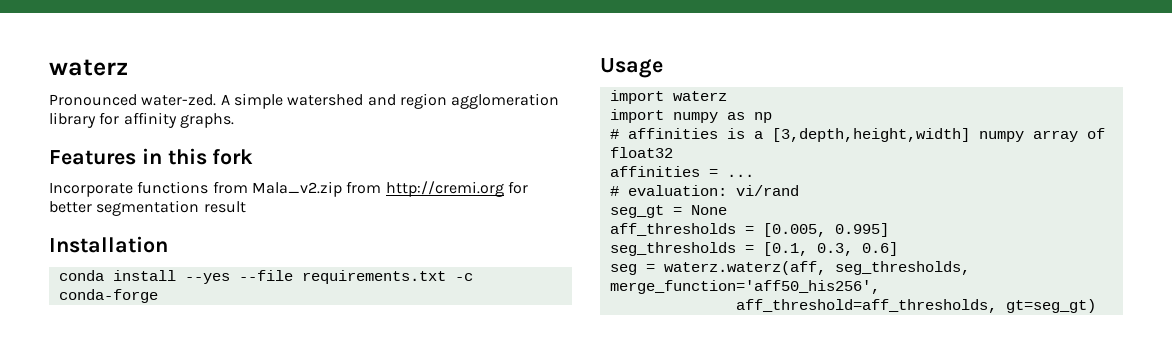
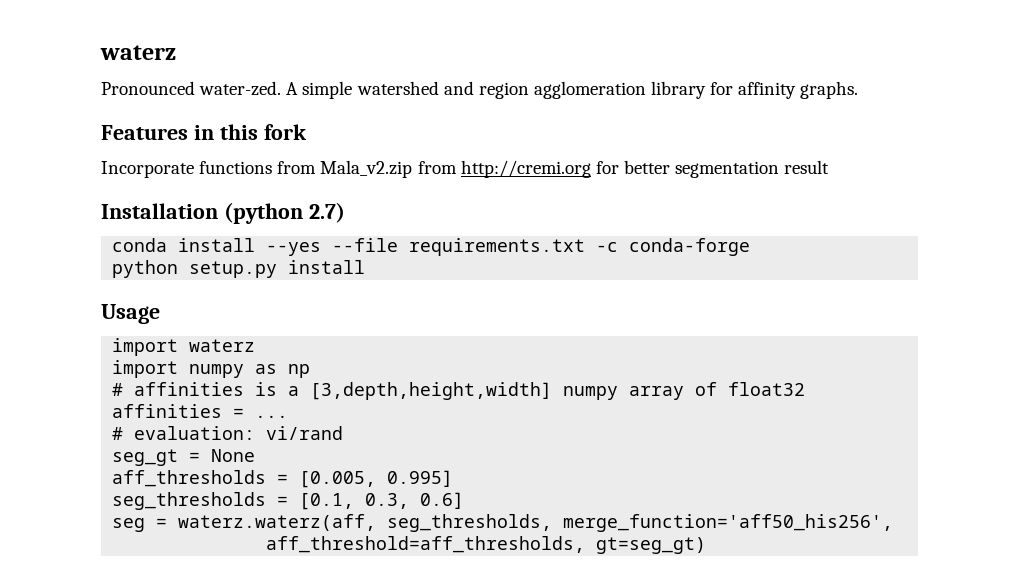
(168, 244) none -> [223,202,345,224] (python 2.7)
(158, 296) none -> [112,260,366,278] // python setup.py install

